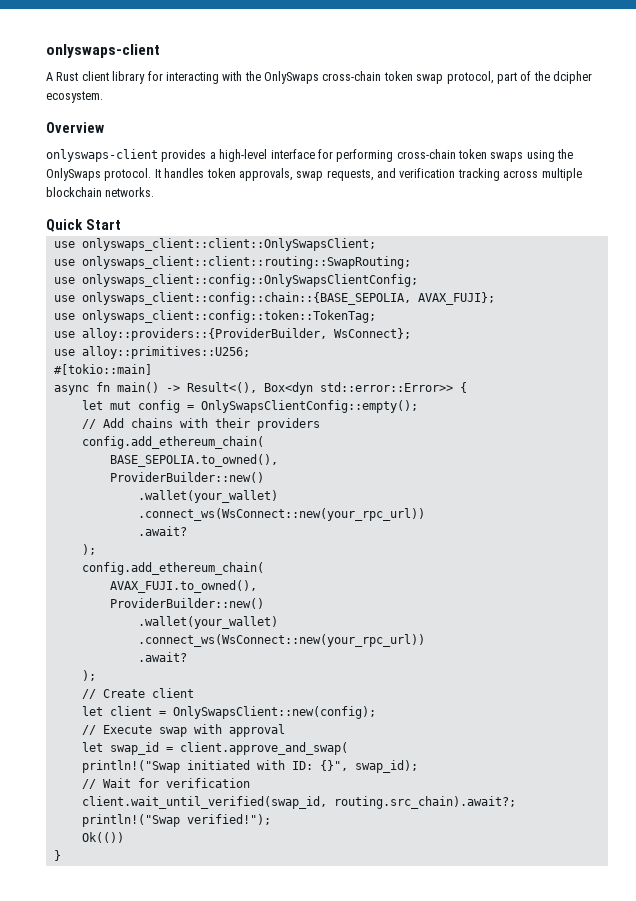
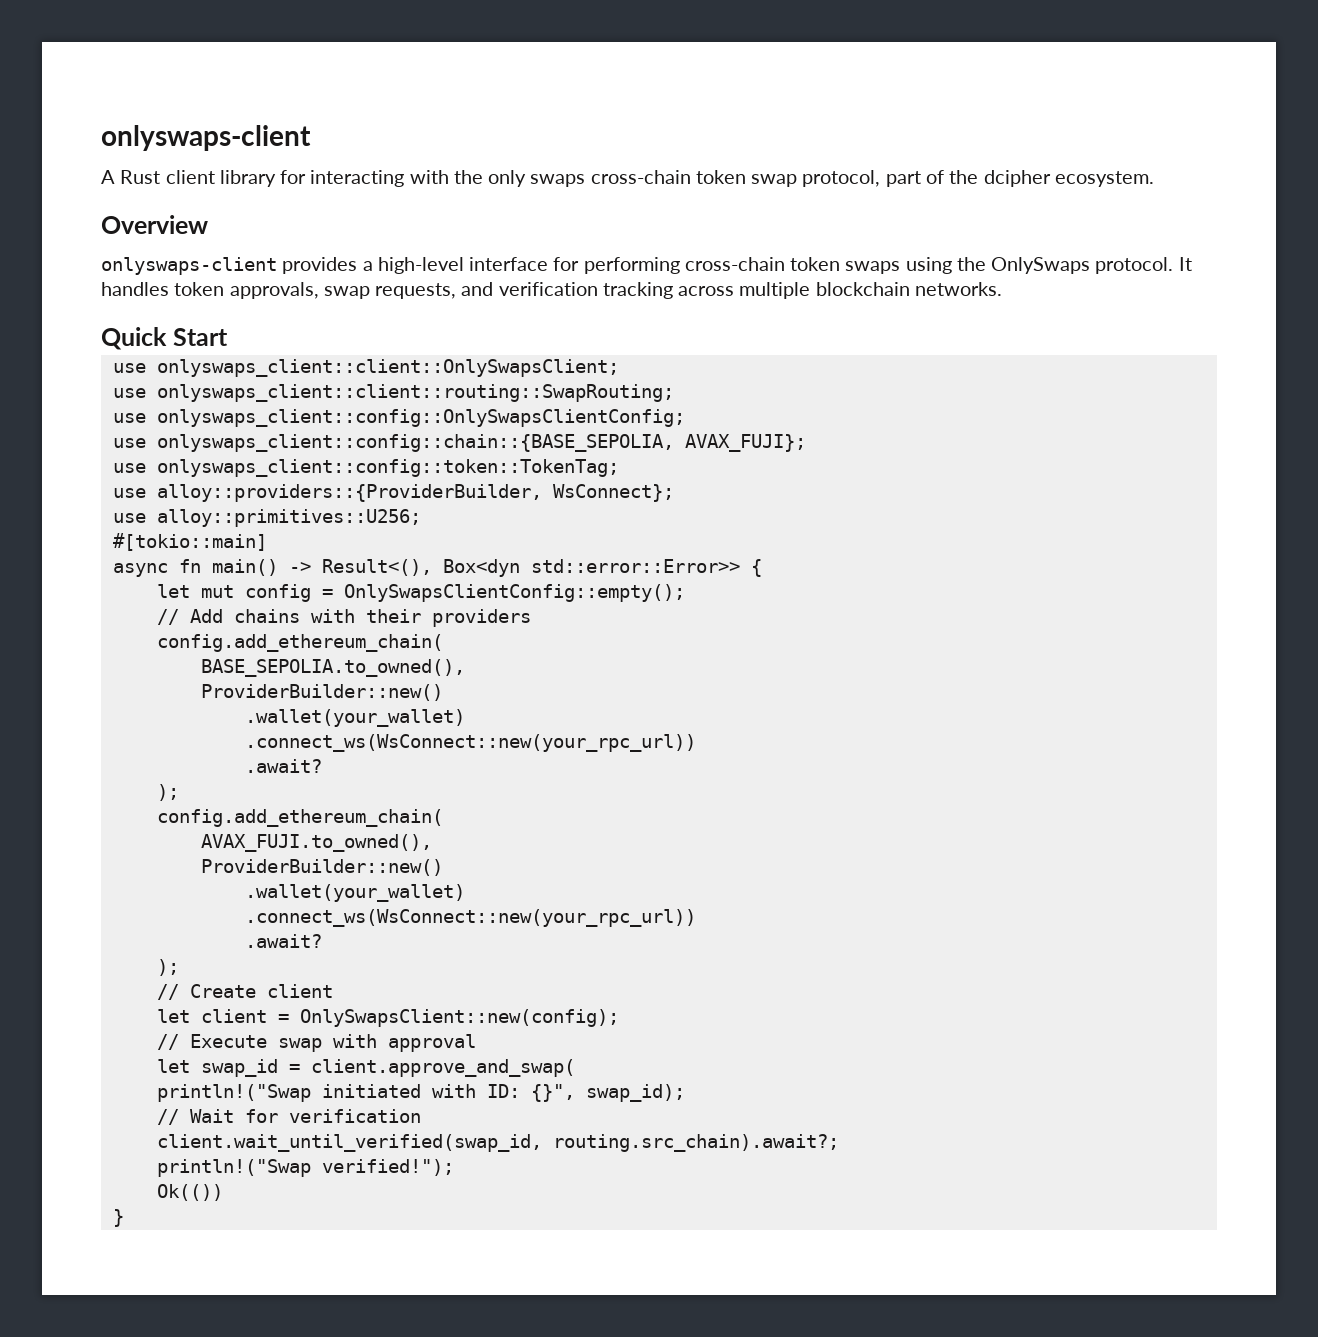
[264,71,319,84] OnlySwaps -> [488,170,586,187] only swaps

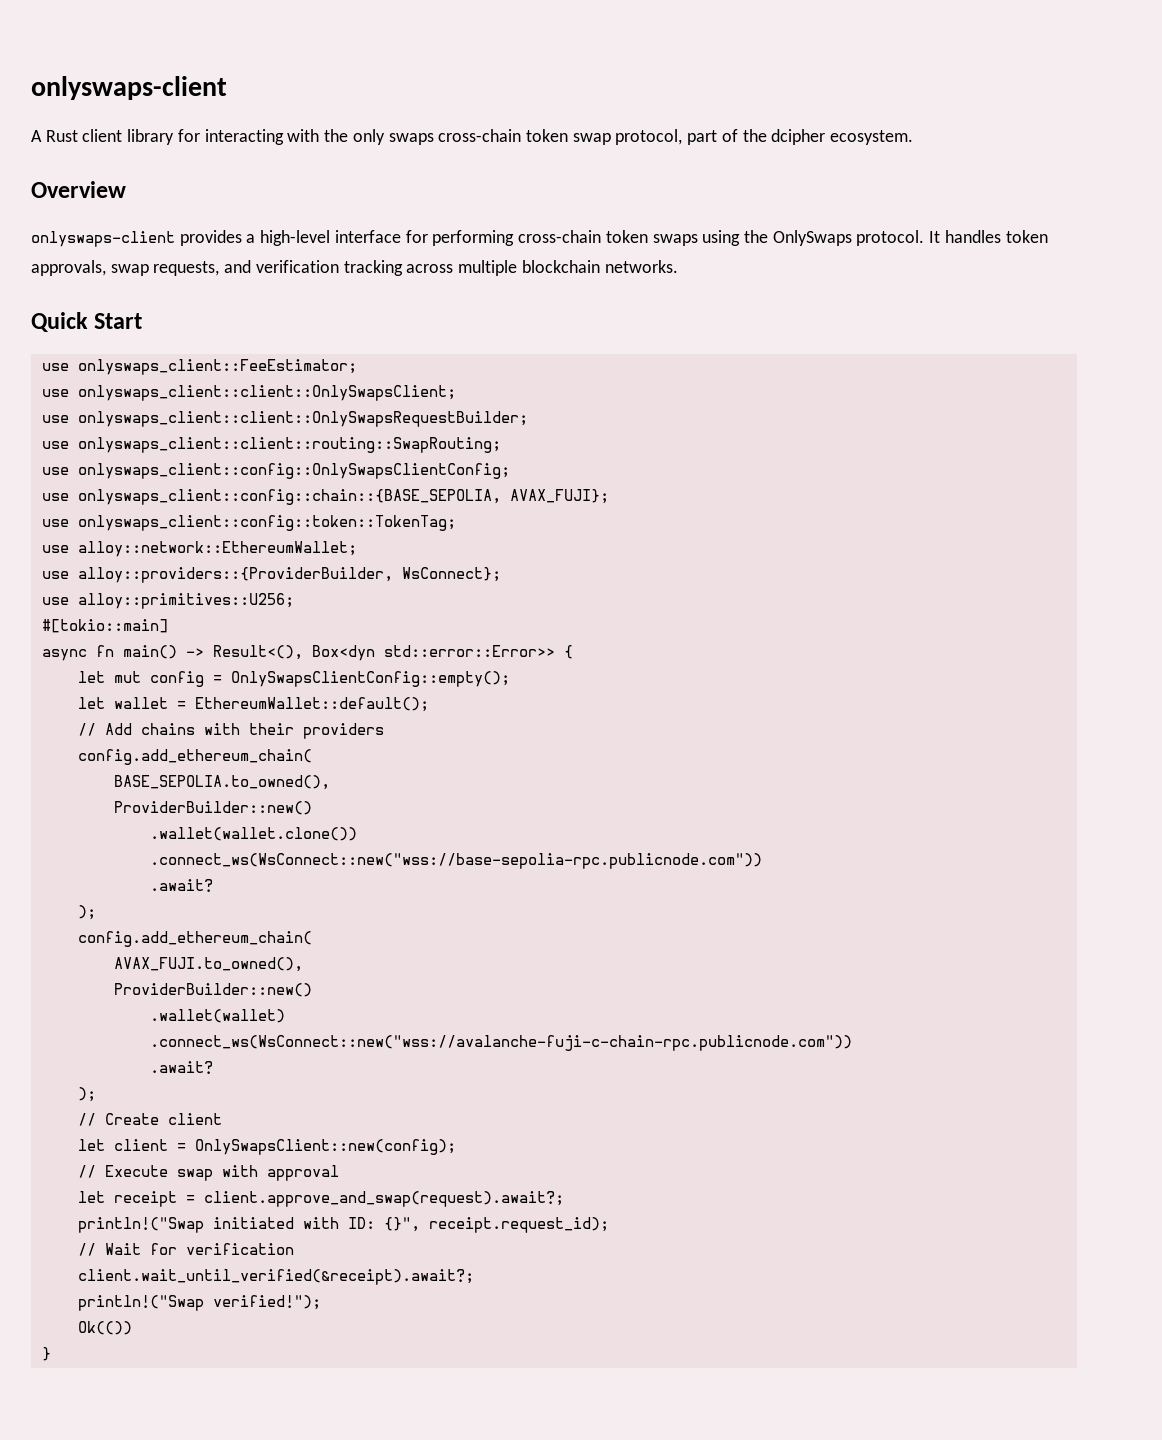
(228, 337) none -> [41,359,357,375] // use onlyswaps_client::FeeEstimator;
(619, 368) none -> [41,411,528,427] // use onlyswaps_client::client::OnlySwapsRequestBuilder;
(619, 468) none -> [41,541,357,557] // use alloy::network::EthereumWallet;
(685, 593) none -> [77,697,429,712] // let wallet = EthereumWallet::default();
[244,709,465,727] [244,734,696,752] .wallet(your_wallet) // .connect_ws(WsConnect::new(your_rpc_url)) -> [149,827,357,841] [149,853,762,869] .wallet(wallet.clone()) // .connect_ws(WsConnect::new("wss://base-sepolia-rpc.publicnode.com"))
[244,884,465,902] [244,909,696,927] .wallet(your_wallet) // .connect_ws(WsConnect::new(your_rpc_url)) -> [149,1009,285,1023] [149,1035,852,1051] .wallet(wallet) // .connect_ws(WsConnect::new("wss://avalanche-fuji-c-chain-rpc.publicnode.com"))
[200,1059,575,1077] swap_id = client.approve_and_swap( -> [113,1191,564,1207] receipt = client.approve_and_swap(request).await?;
[585,1084,685,1102] swap_id); -> [428,1217,609,1233] receipt.request_id);
[156,1134,839,1152] client.wait_until_verified(swap_id, routing.src_chain).await?; -> [77,1269,474,1285] client.wait_until_verified(&receipt).await?;

